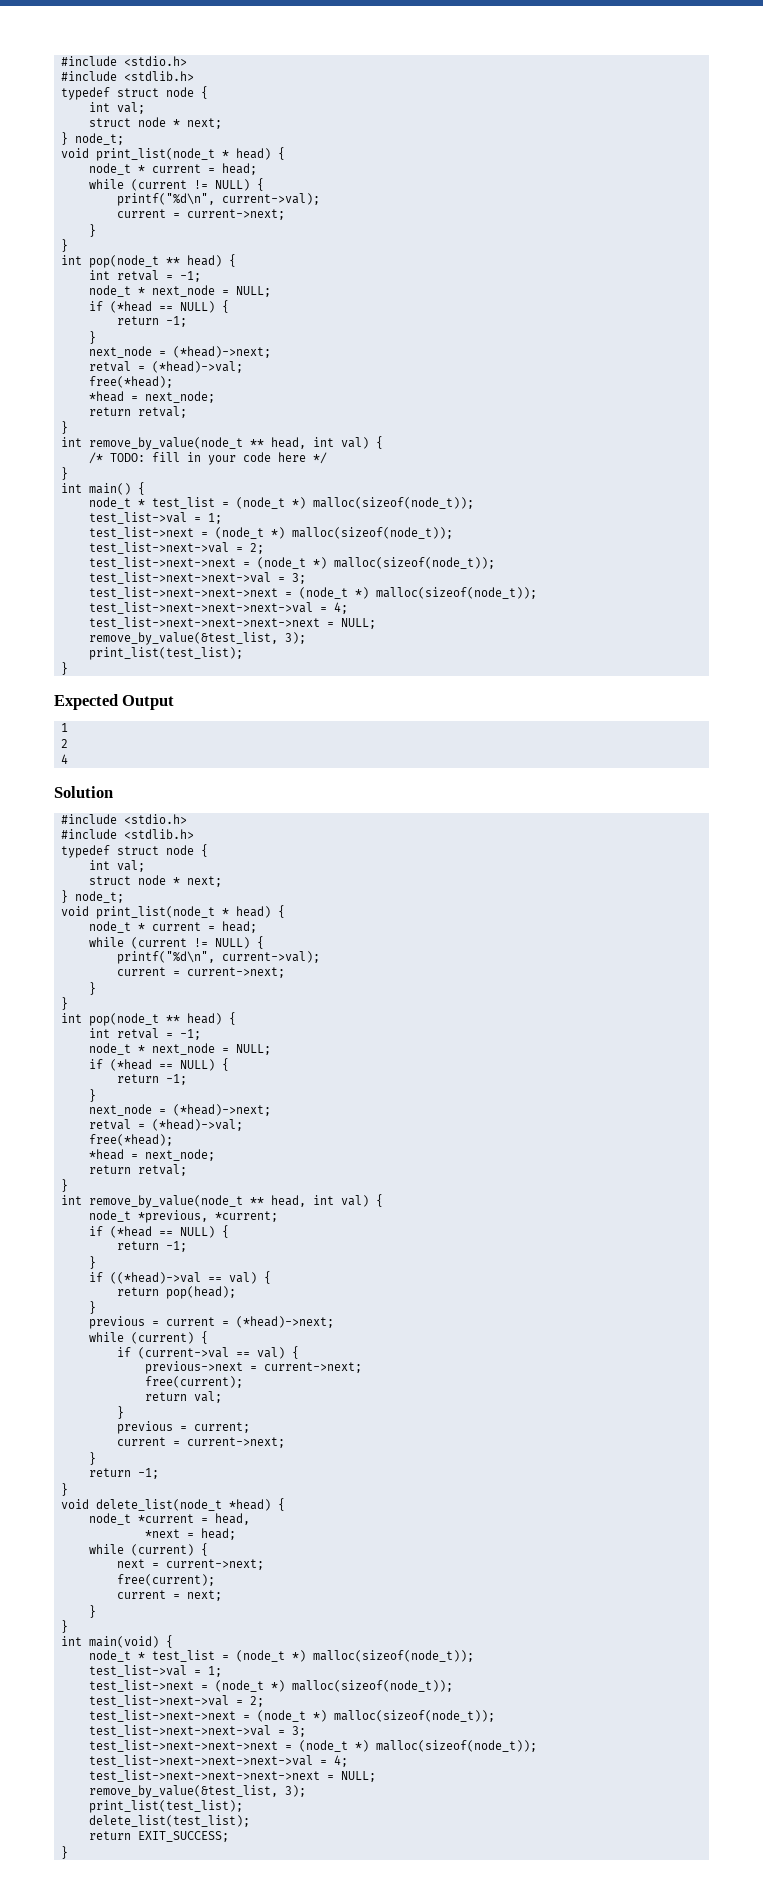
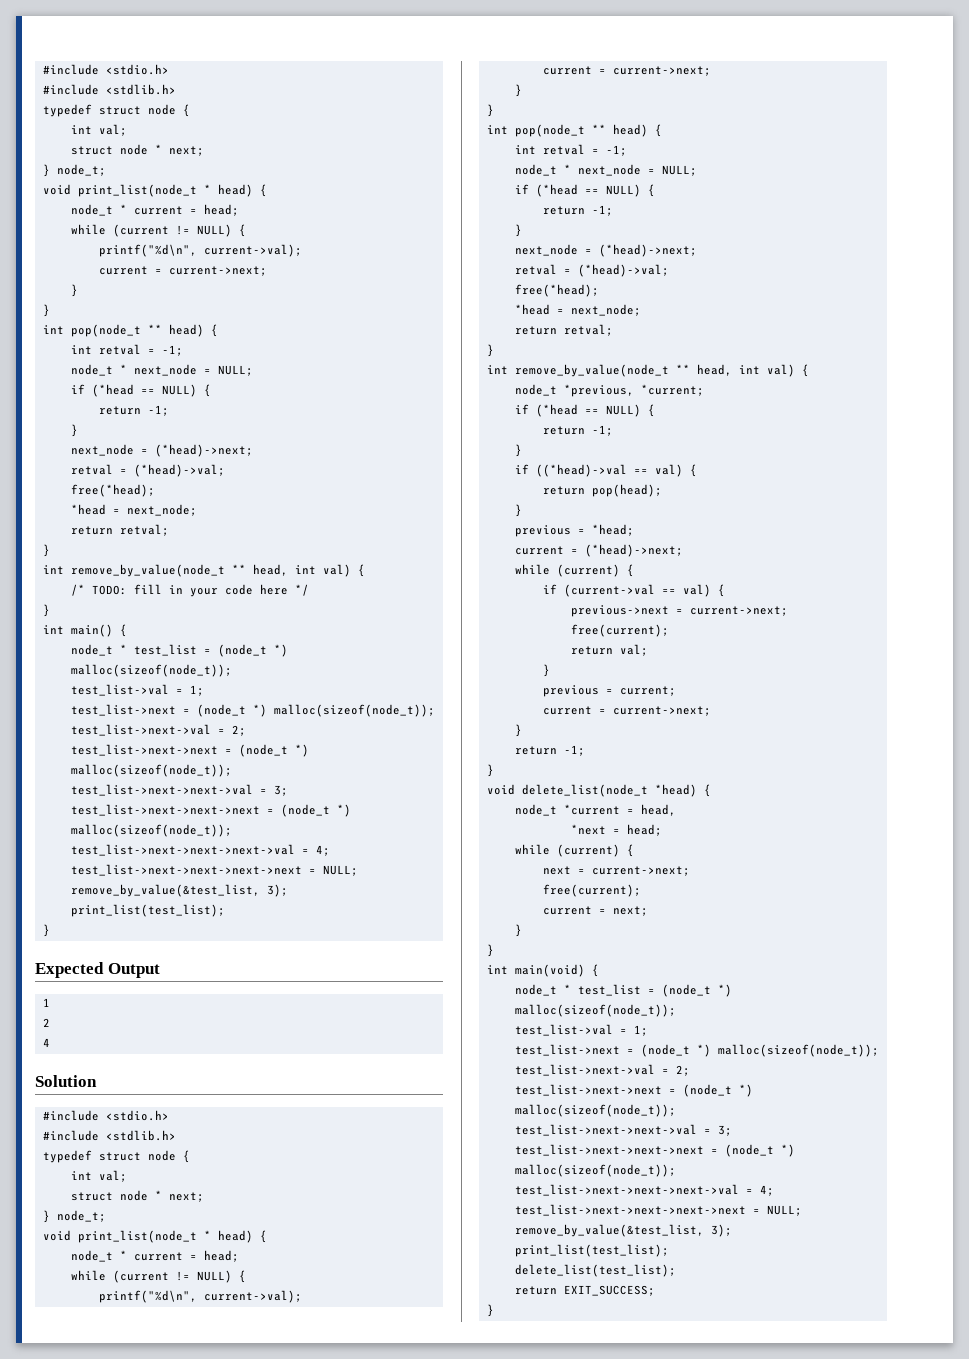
(159, 1323) none -> [591,524,634,536] *head; //

